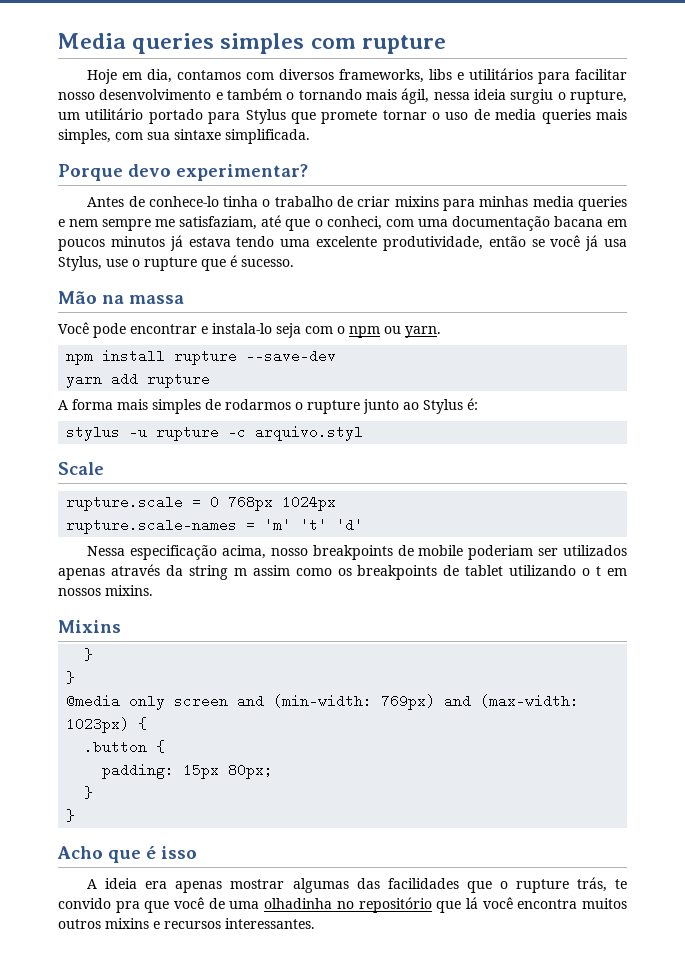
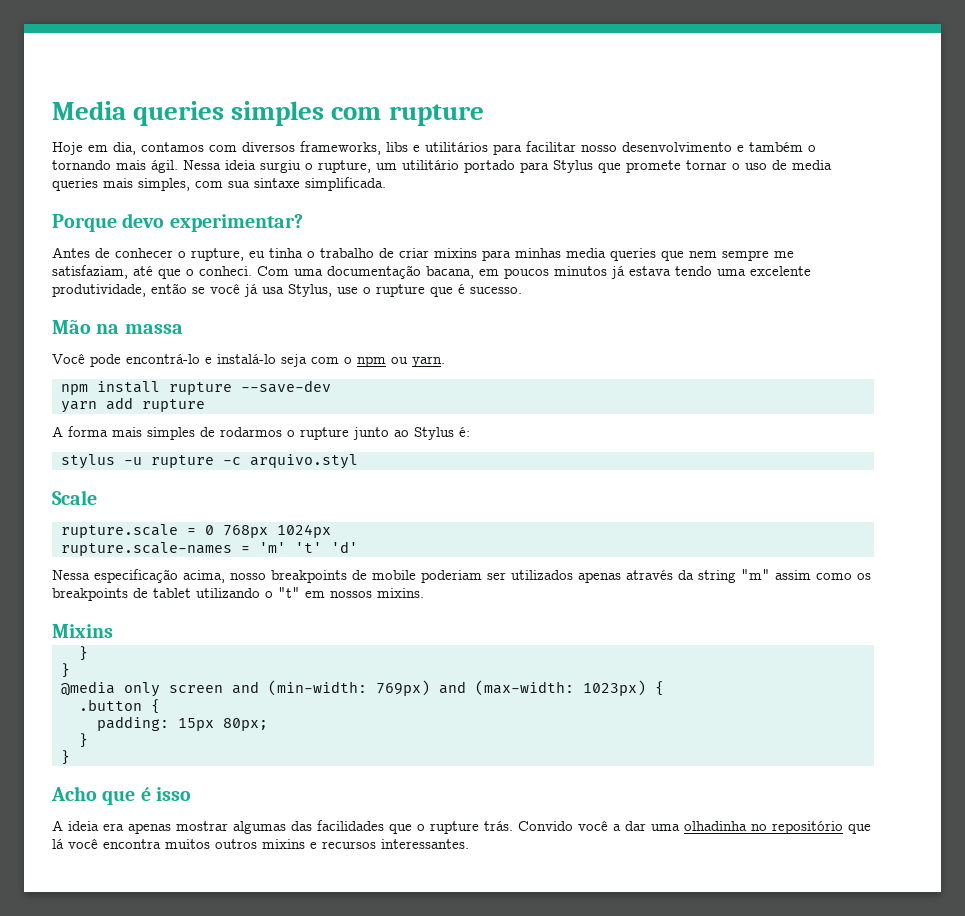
[401,88,470,104] ágil, nessa -> [151,160,221,173] ágil. Nessa
[148,196,219,207] conhece-lo -> [115,248,265,261] conhecer o rupture, eu
[58,219,65,227] e -> [661,251,684,261] que
[326,216,414,230] conheci, com -> [199,266,289,276] conheci. Com
[553,216,603,227] bacana -> [426,266,474,279] bacana,
[130,323,272,334] encontrar e instala-lo -> [126,354,276,364] encontrá-lo e instalá-lo
[233,568,247,576] m -> [741,569,770,580] "m"
[596,566,602,576] t -> [278,587,300,598] "t"
[576,877,627,892] [58,897,225,913] trás, te convido pra que você de -> [484,820,646,831] trás. Convido você a dar

